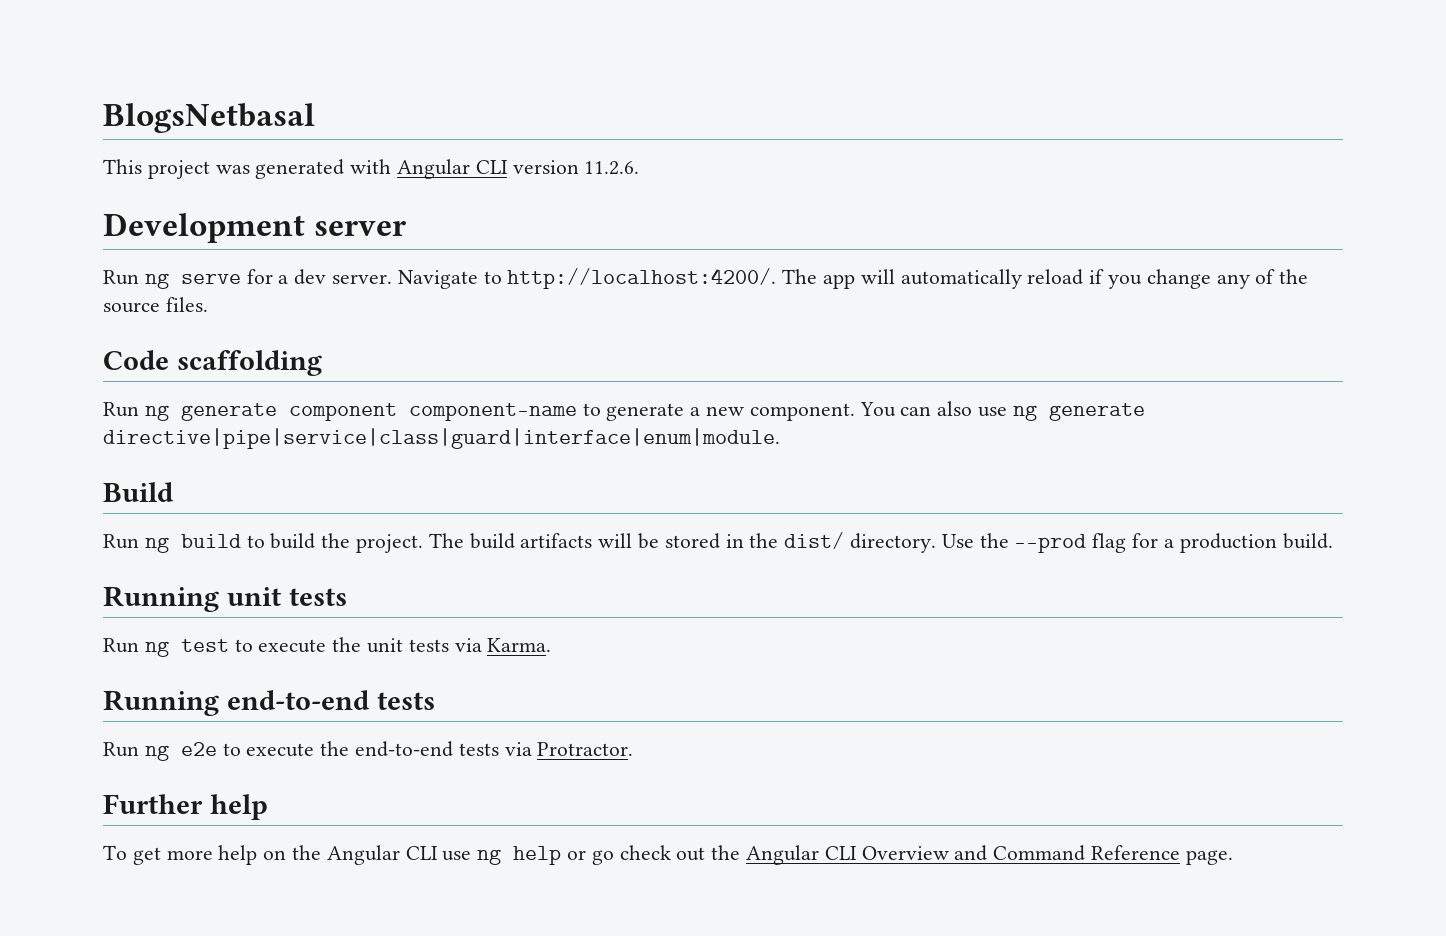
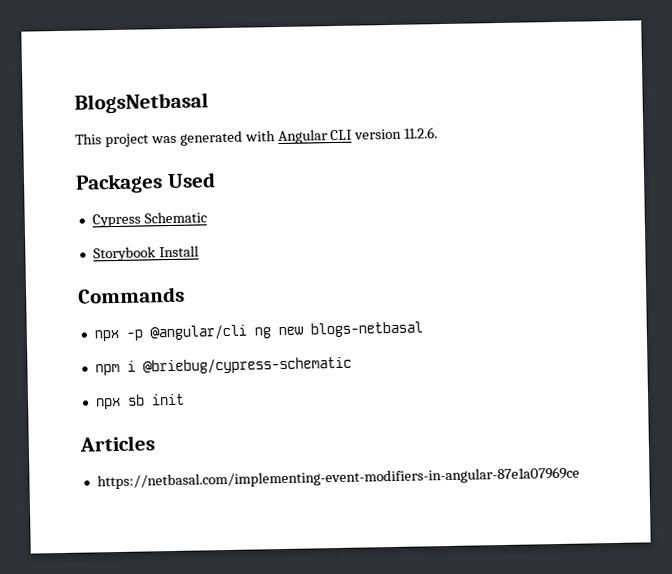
[103,213,407,243] [103,268,1309,289] [103,297,208,313] [103,350,322,376] [103,401,1145,421] [103,428,780,449] [103,482,173,502] [103,532,1333,553] [103,586,347,612] [103,637,552,657] [103,690,435,716] [103,741,634,761] [103,794,268,820] [103,845,1233,865] Development server // Run ng serve for a dev server. Navigate to http://localhost:4200/. The app will automatically reload if you change any of the source files. // Code scaffolding // Run ng generate component component-name to generate a new component. You can also use ng generate directive|pipe|service|class|guard|interface|enum|module. // Build // Run ng build to build the project. The build artifacts will be stored in the dist/ directory. Use the --prod flag for a production build. // Running unit tests // Run ng test to execute the unit tests via Karma. // Running end-to-end tests // Run ng e2e to execute the end-to-end tests via Protractor. // Further help // To get more help on the Angular CLI use ng help or go check out the Angular CLI Overview and Command Reference page. -> [75,172,216,194] [91,211,207,228] [92,245,199,262] [77,286,185,304] [93,321,423,342] [94,356,352,376] [94,393,185,410] [79,435,155,452] [96,466,580,490] Packages Used // Cypress Schematic // Storybook Install // Commands // npx -p @angular/cli ng new blogs-netbasal // npm i @briebug/cypress-schematic // npx sb init // Articles // https://netbasal.com/implementing-event-modifiers-in-angular-87e1a07969ce

